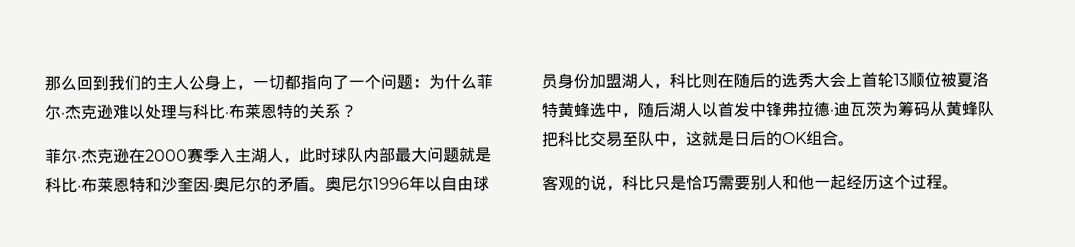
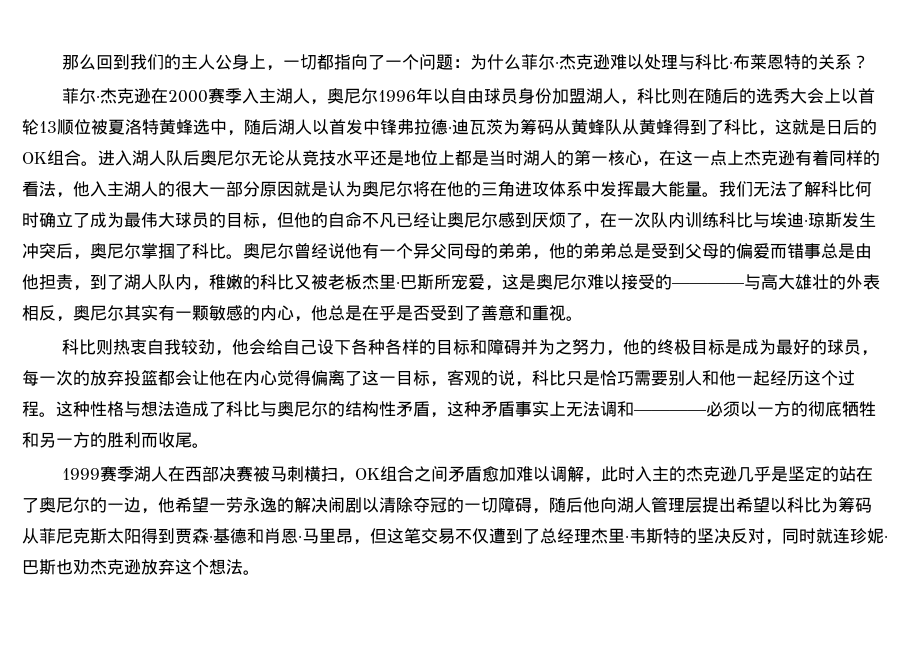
[299,146,492,163] [45,176,326,193] 此时球队内部最大问题就是科比·布莱恩特和沙奎因·奥尼尔的矛盾。 -> (328, 102) none
(862, 79) none -> [841,88,859,104] 以
[542,131,671,147] 把科比交易至队中 -> [622,119,758,135] 从黄蜂得到了科比
(855, 143) // -> [98,150,880,167] [22,180,872,198] [22,212,876,229] [22,243,872,260] [22,274,880,291] [22,305,583,322] [62,339,879,356] [22,370,447,387] 进入湖人队后奥尼尔无论从竞技水平还是地位上都是当时湖人的第一核心，在这一点上杰克逊有着同样的看法，他入主湖人的很大一部分原因就是认为奥尼尔将在他的三角进攻体系中发挥最大能量。我们无法了解科比何时确立了成为最伟大球员的目标，但他的自命不凡已经让奥尼尔感到厌烦了，在一次队内训练科比与埃迪·琼斯发生冲突后，奥尼尔掌掴了科比。奥尼尔曾经说他有一个异父同母的弟弟，他的弟弟总是受到父母的偏爱而错事总是由他担责，到了湖人队内，稚嫩的科比又被老板杰里·巴斯所宠爱，这是奥尼尔难以接受的————与高大雄壮的外表相反，奥尼尔其实有一颗敏感的内心，他总是在乎是否受到了善意和重视。 // 科比则热衷自我较劲，他会给自己设下各种各样的目标和障碍并为之努力，他的终极目标是成为最好的球员，每一次的放弃投篮都会让他在内心觉得偏离了这一目标，
(959, 187) none -> [56,401,876,418] [22,432,209,448] [62,466,874,483] [22,497,872,514] [22,528,888,545] [22,559,260,575] 这种性格与想法造成了科比与奥尼尔的结构性矛盾，这种矛盾事实上无法调和————必须以一方的彻底牺牲和另一方的胜利而收尾。 // 1999赛季湖人在西部决赛被马刺横扫，OK组合之间矛盾愈加难以调解，此时入主的杰克逊几乎是坚定的站在了奥尼尔的一边，他希望一劳永逸的解决闹剧以清除夺冠的一切障碍，随后他向湖人管理层提出希望以科比为筹码从菲尼克斯太阳得到贾森·基德和肖恩·马里昂，但这笔交易不仅遭到了总经理杰里·韦斯特的坚决反对，同时就连珍妮·巴斯也劝杰克逊放弃这个想法。

